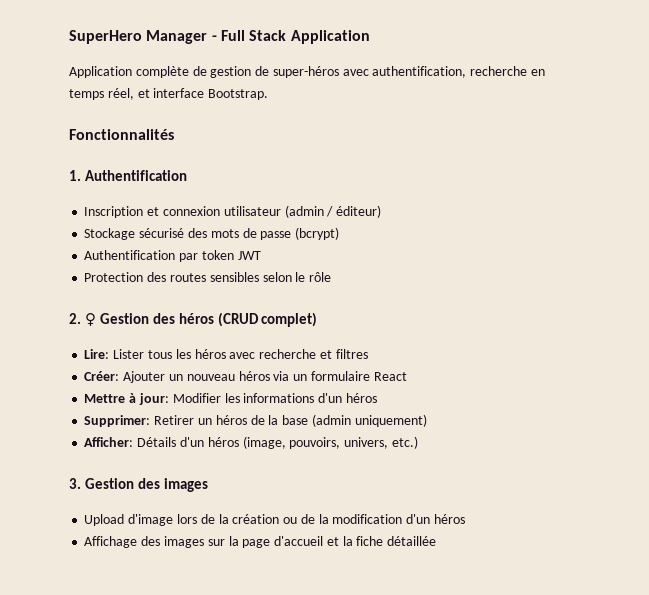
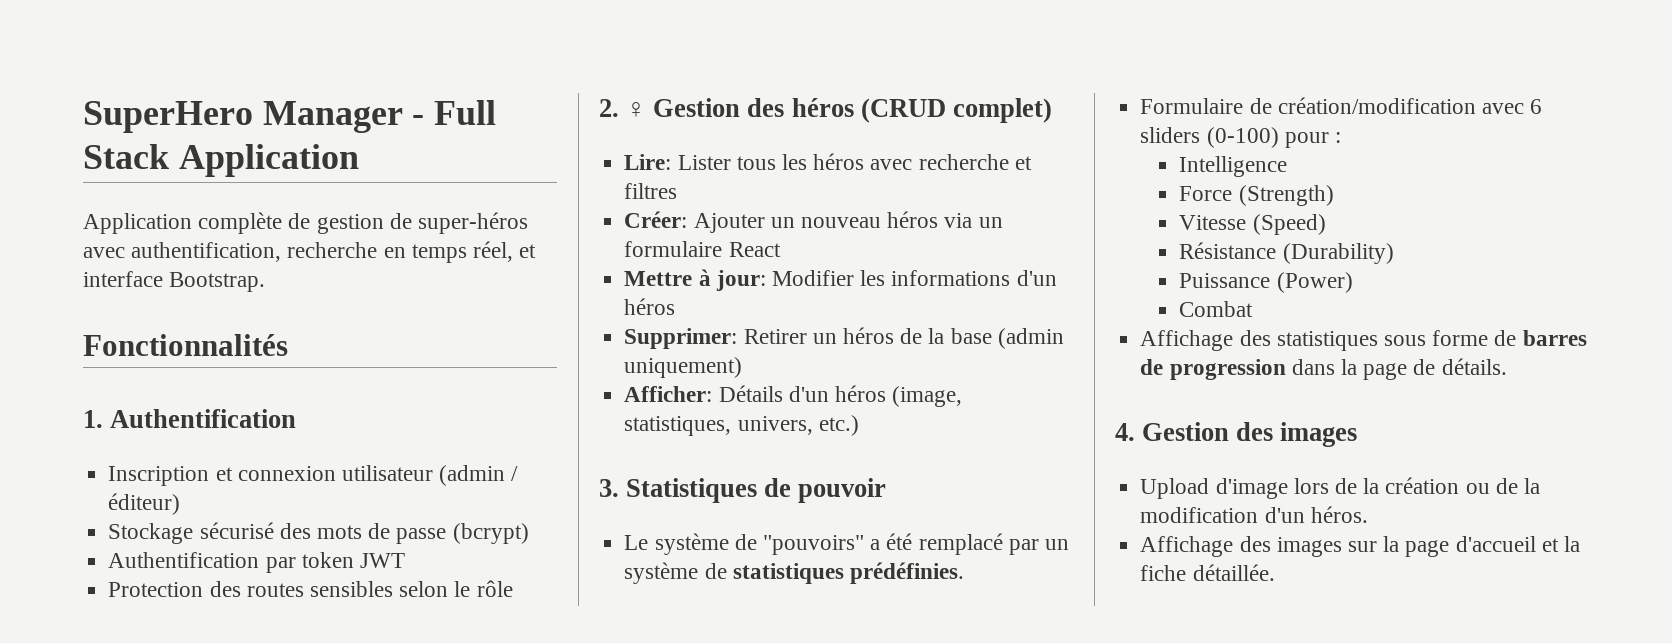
[289,437,341,449] pouvoirs, -> [624,416,732,436] statistiques,
(81, 483) none -> [626,478,887,503] [624,533,1069,555] [624,562,964,584] [1140,97,1543,114] [1140,127,1341,148] [1179,156,1288,177] [1179,185,1334,206] [1179,214,1326,235] [1179,242,1394,264] [1179,272,1353,293] [1179,301,1254,317] [1140,330,1587,351] [1140,358,1507,380] [1115,423,1135,441] Statistiques de pouvoir // Le système de "pouvoirs" a été remplacé par un système de statistiques prédéfinies. // Formulaire de création/modification avec 6 sliders (0-100) pour : // Intelligence // Force (Strength) // Vitesse (Speed) // Résistance (Durability) // Puissance (Power) // Combat // Affichage des statistiques sous forme de barres de progression dans la page de détails. // 4.
[433,514,465,524] héros -> [1310,506,1368,523] héros.
[387,536,437,546] détaillée -> [1192,564,1275,581] détaillée.

